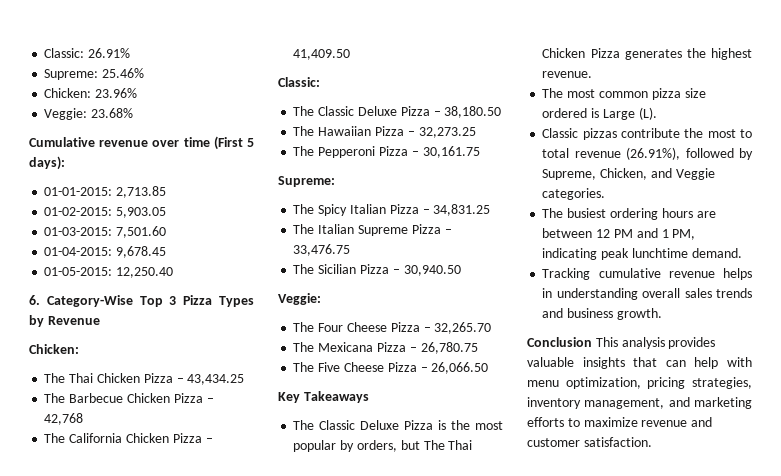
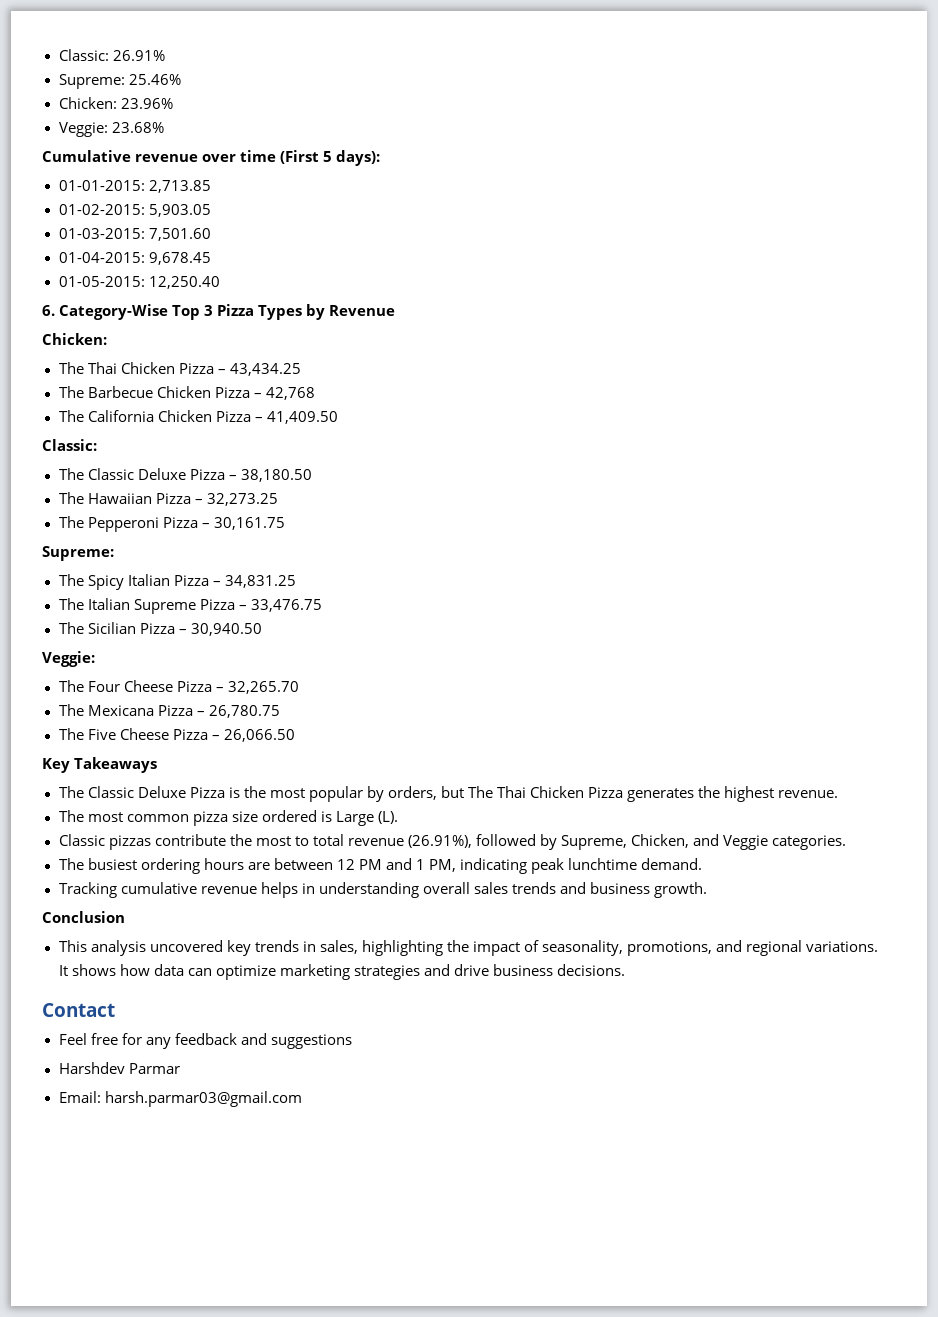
(592, 342) none -> (125, 917) //
[668,337,716,349] [527,357,752,369] [527,377,752,389] [527,397,752,409] [527,417,713,427] [527,437,652,447] provides valuable insights that can help with menu optimization, pricing strategies, inventory management, and marketing efforts to maximize revenue and customer satisfaction. -> [149,940,879,956] [58,964,626,980] [42,1003,115,1017] [58,1033,352,1049] [58,1062,180,1074] [58,1091,302,1107] uncovered key trends in sales, highlighting the impact of seasonality, promotions, and regional variations. It shows how data can optimize marketing strategies and drive business decisions. // Contact // Feel free for any feedback and suggestions // Harshdev Parmar // Email: harsh.parmar03@gmail.com

